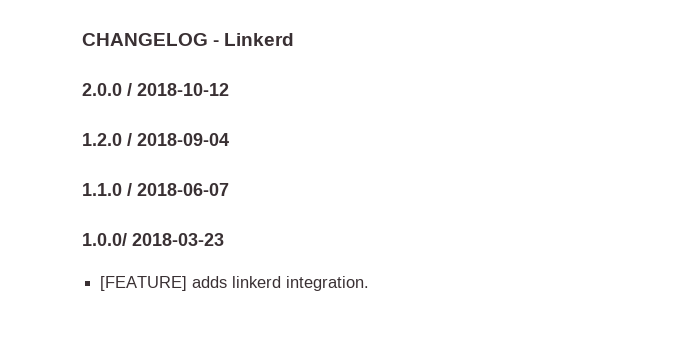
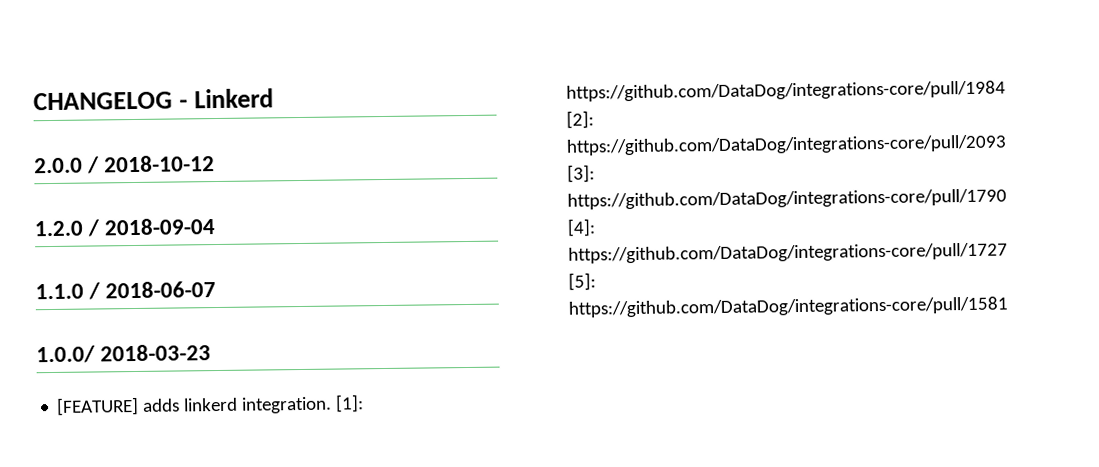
(370, 283) none -> [335,394,365,413] [566,80,1007,102] [566,110,595,129] [566,134,1008,156] [567,164,596,183] [567,188,1008,210] [567,218,597,237] [568,242,1009,264] [568,272,597,291] [568,296,1009,318] [1]: https://github.com/DataDog/integrations-core/pull/1984 [2]: https://github.com/DataDog/integrations-core/pull/2093 [3]: https://github.com/DataDog/integrations-core/pull/1790 [4]: https://github.com/DataDog/integrations-core/pull/1727 [5]: https://github.com/DataDog/integrations-core/pull/1581

